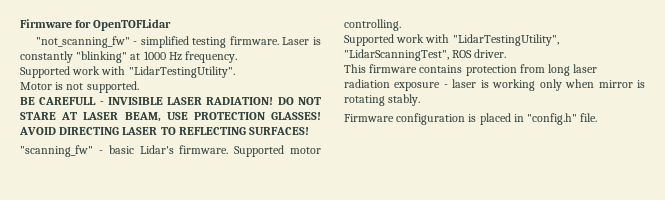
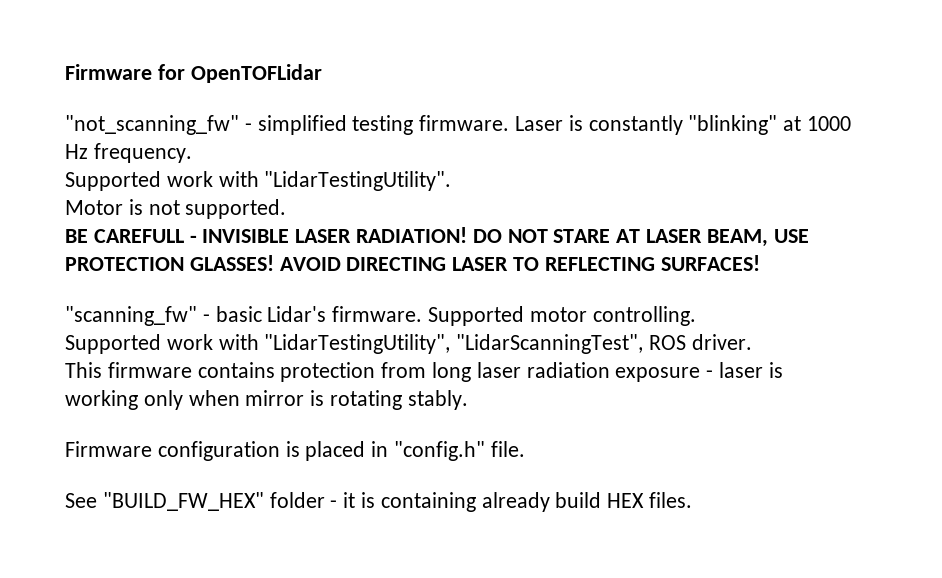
(598, 117) none -> [65,492,693,512] // See "BUILD_FW_HEX" folder - it is containing already build HEX files.

